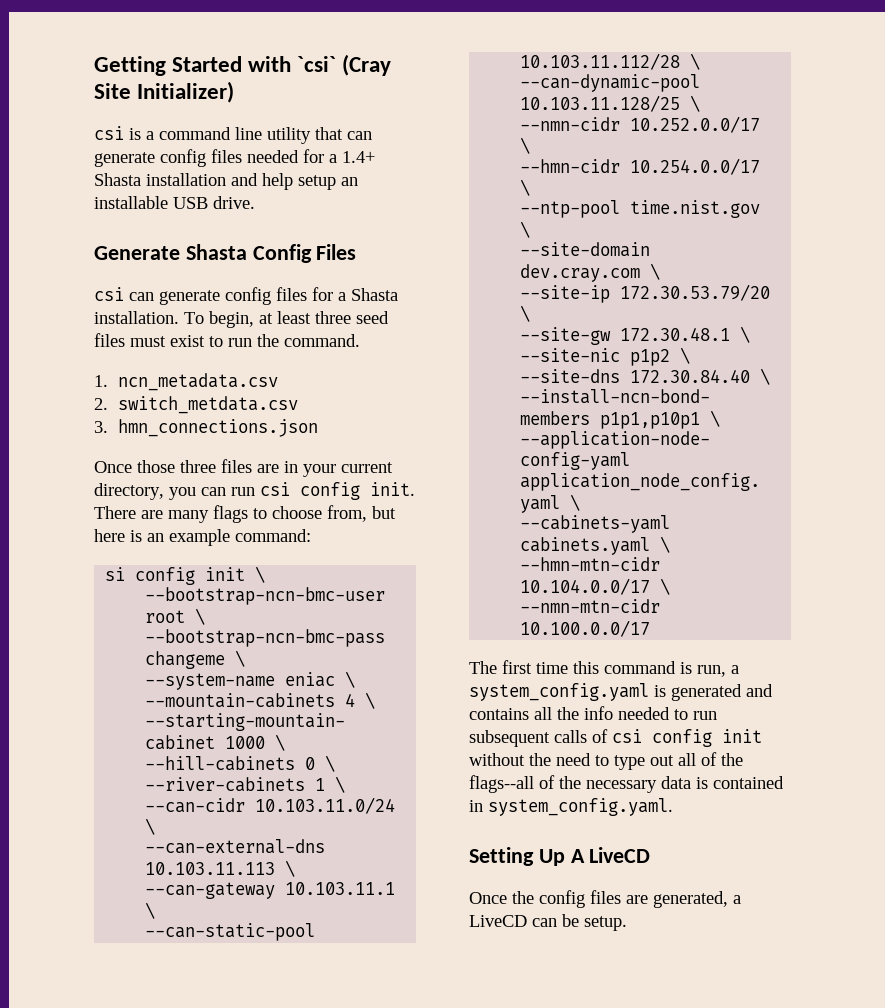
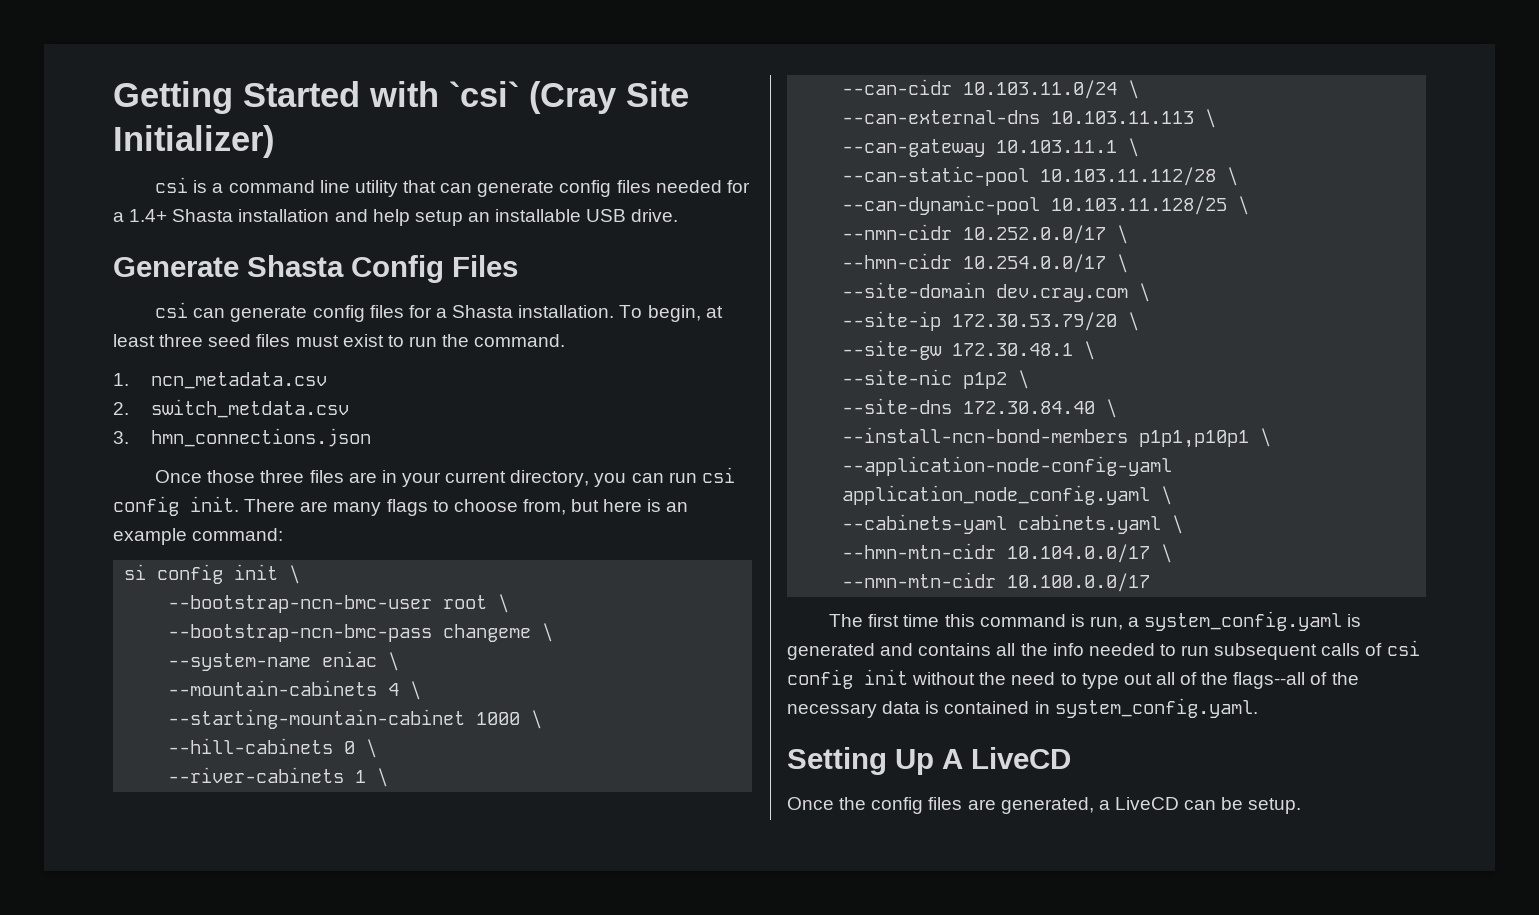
[520,200,761,218] [520,221,531,238] // --ntp-pool time.nist.gov \ -> (1129, 263) none

